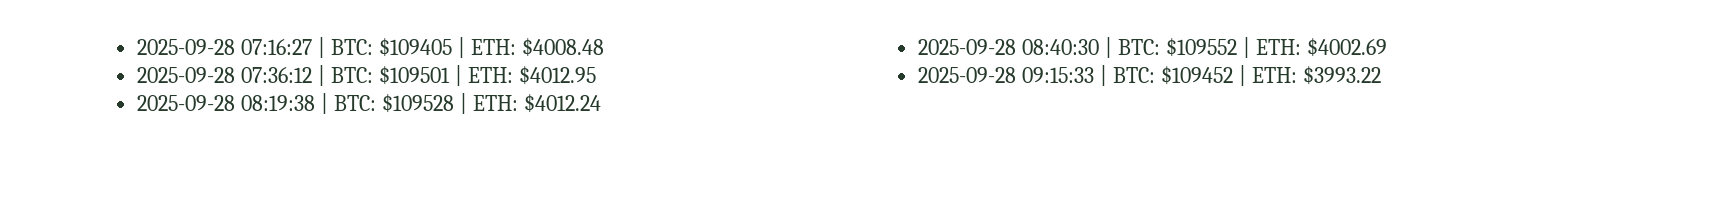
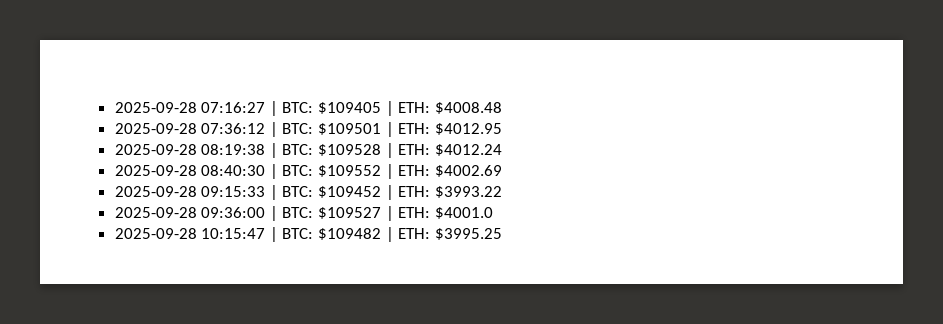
(1381, 75) none -> [114,206,493,221] [114,227,502,242] // 2025-09-28 09:36:00 | BTC: $109527 | ETH: $4001.0 // 2025-09-28 10:15:47 | BTC: $109482 | ETH: $3995.25

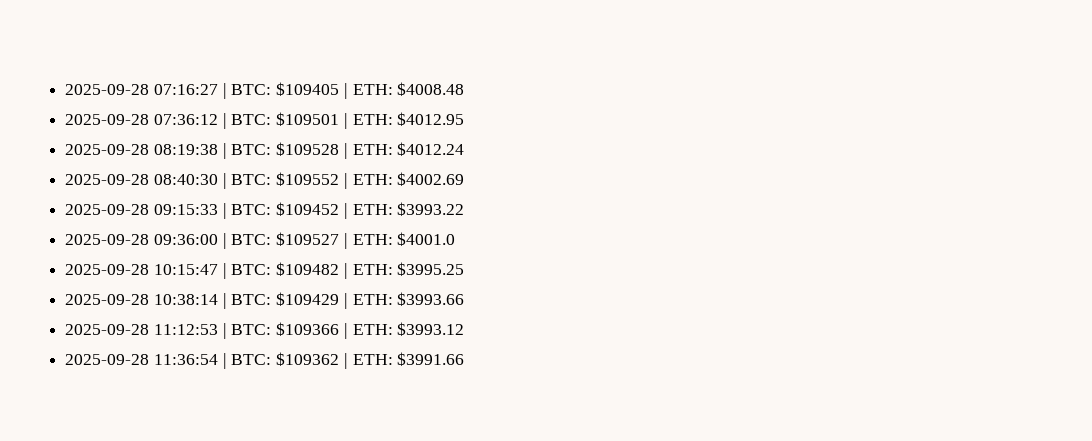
(502, 234) none -> [65,292,465,309] [65,322,465,339] [65,352,465,369] // 2025-09-28 10:38:14 | BTC: $109429 | ETH: $3993.66 // 2025-09-28 11:12:53 | BTC: $109366 | ETH: $3993.12 // 2025-09-28 11:36:54 | BTC: $109362 | ETH: $3991.66

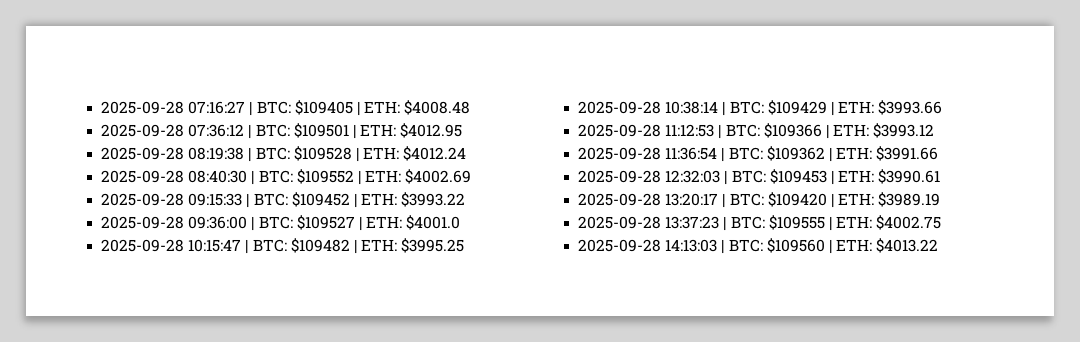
(465, 359) none -> [578,169,941,185] [578,192,941,208] [578,215,942,231] [578,238,939,254] // 2025-09-28 12:32:03 | BTC: $109453 | ETH: $3990.61 // 2025-09-28 13:20:17 | BTC: $109420 | ETH: $3989.19 // 2025-09-28 13:37:23 | BTC: $109555 | ETH: $4002.75 // 2025-09-28 14:13:03 | BTC: $109560 | ETH: $4013.22

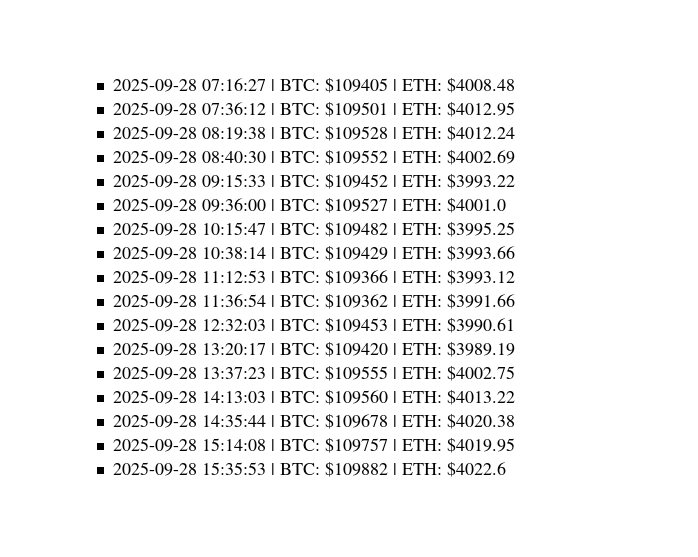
(939, 245) none -> [112,413,515,429] [112,437,515,453] [112,461,506,477] // 2025-09-28 14:35:44 | BTC: $109678 | ETH: $4020.38 // 2025-09-28 15:14:08 | BTC: $109757 | ETH: $4019.95 // 2025-09-28 15:35:53 | BTC: $109882 | ETH: $4022.6

